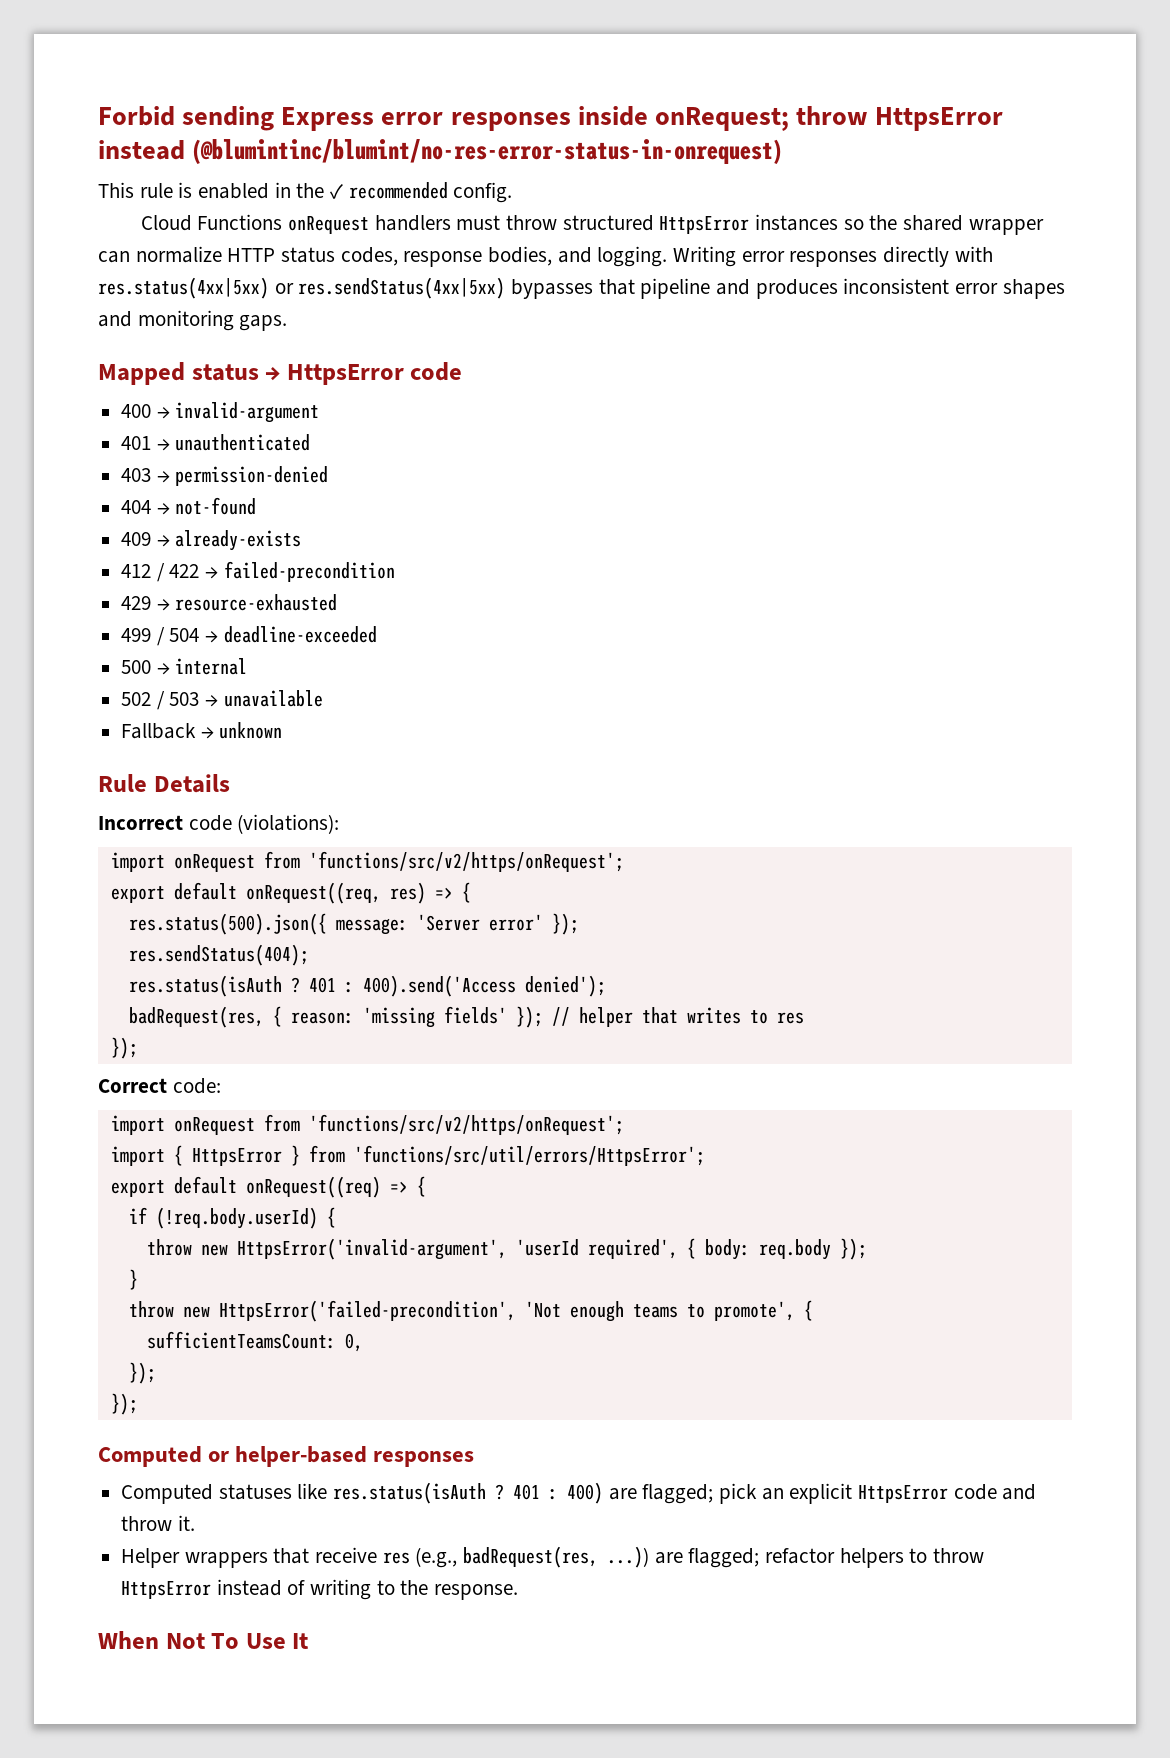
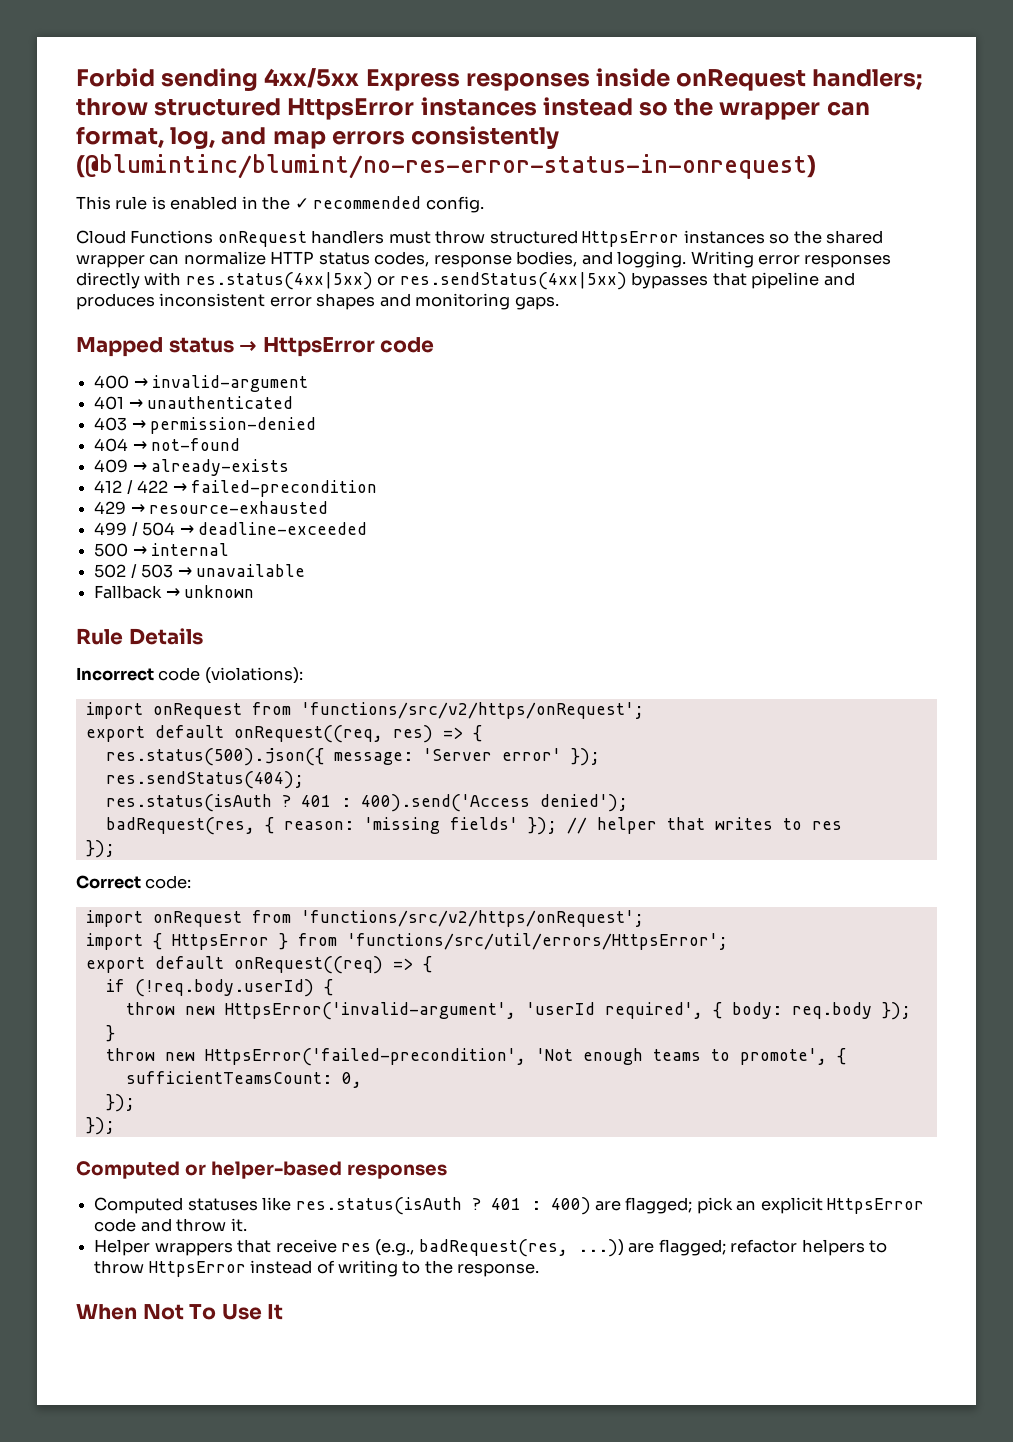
[281,106,1004,131] [98,140,185,160] Express error responses inside onRequest; throw HttpsError instead -> [264,68,923,91] [76,97,870,120] [76,126,560,150] 4xx/5xx Express responses inside onRequest handlers; throw structured HttpsError instances instead so the wrapper can format, log, and map errors consistently

